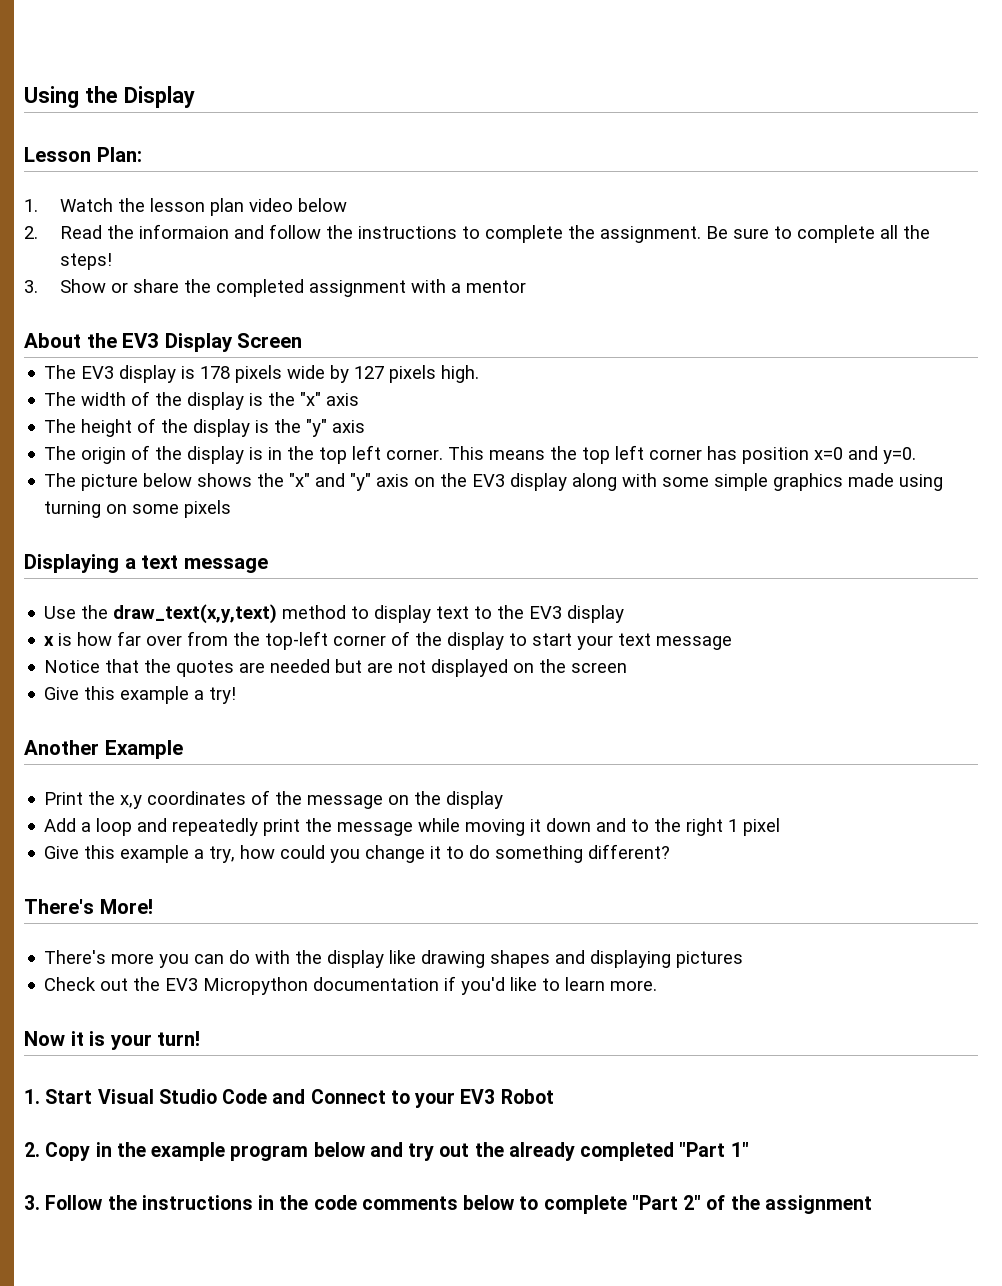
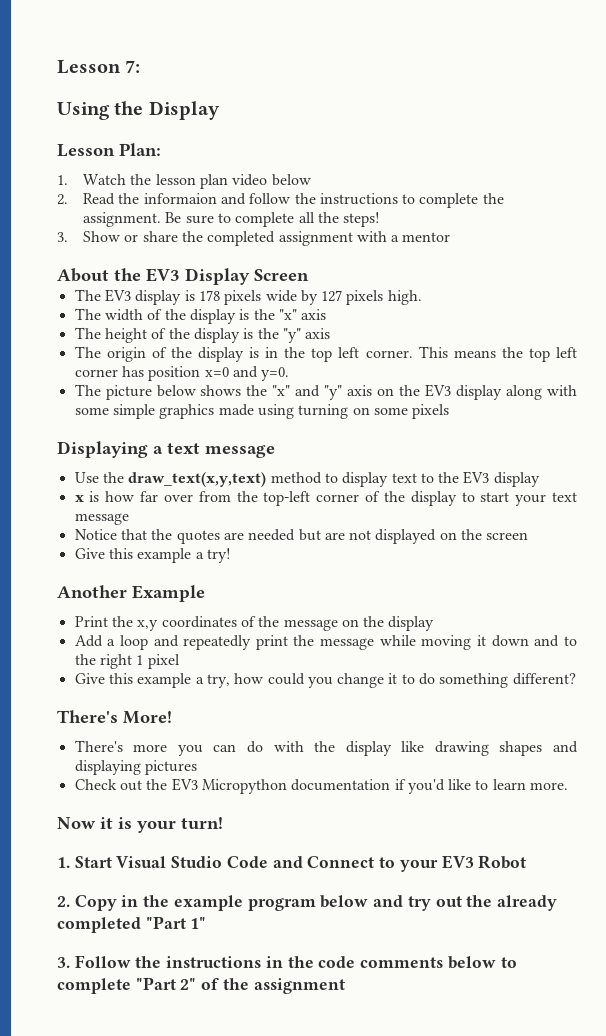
(24, 97) none -> [57,60,141,74] Lesson 7: //

